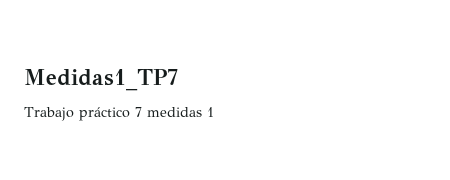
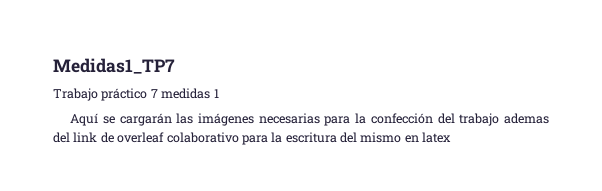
(214, 112) none -> [70,113,549,126] [53,132,452,145] // Aquí se cargarán las imágenes necesarias para la confección del trabajo ademas del link de overleaf colaborativo para la escritura del mismo en latex

